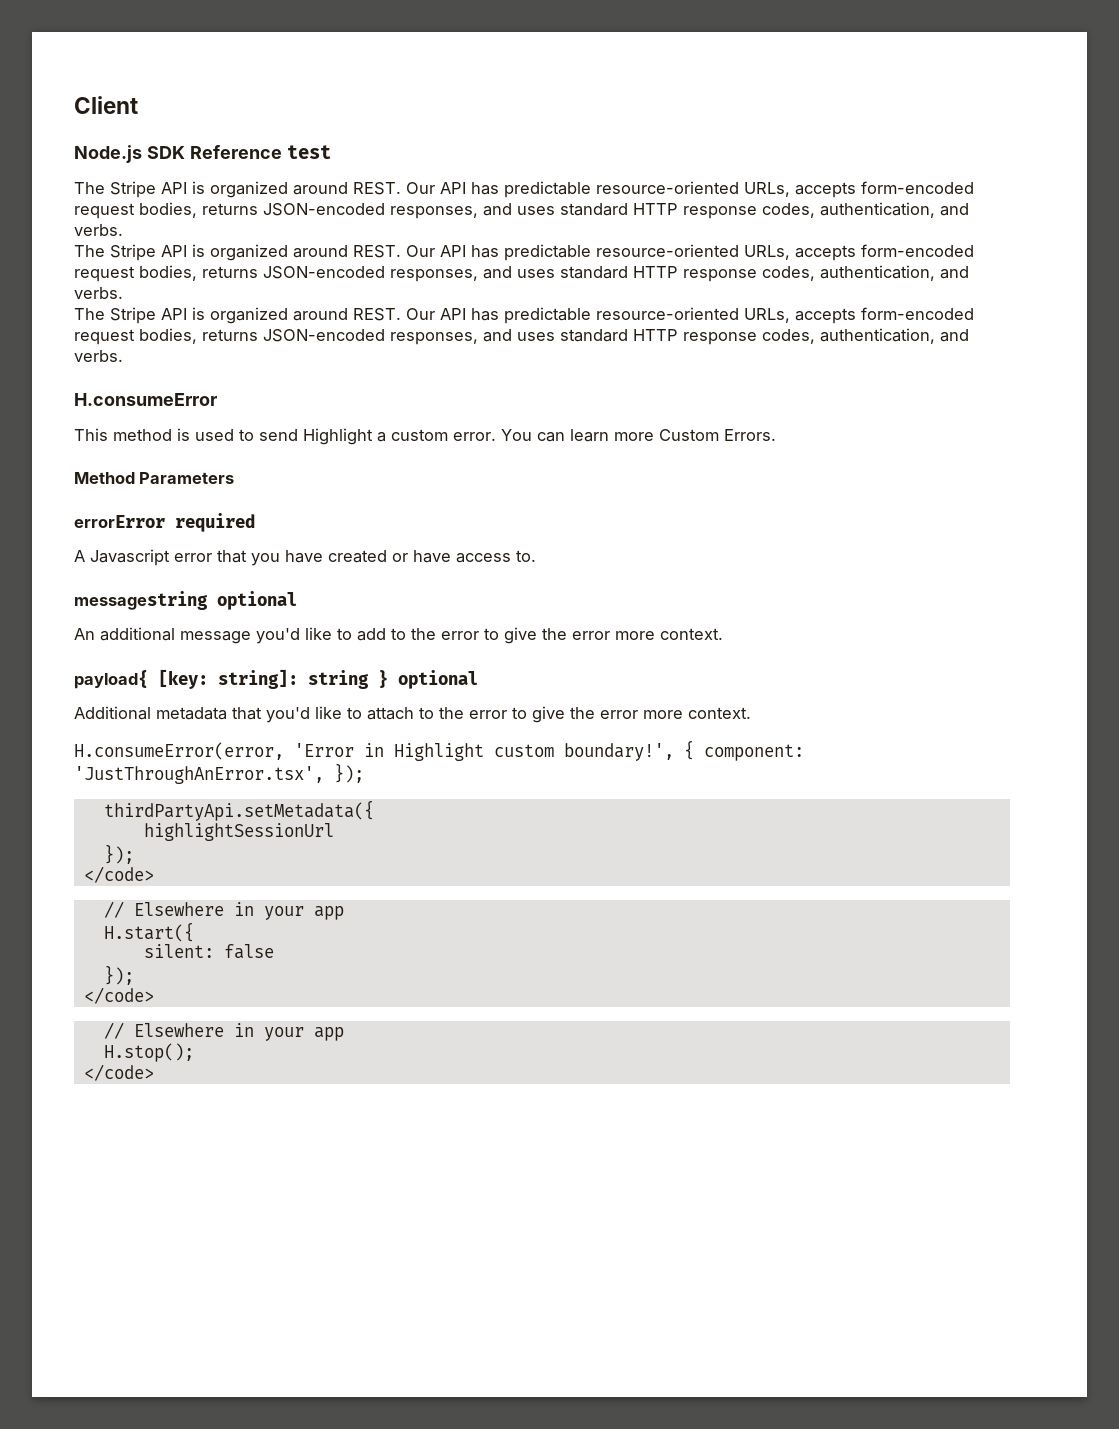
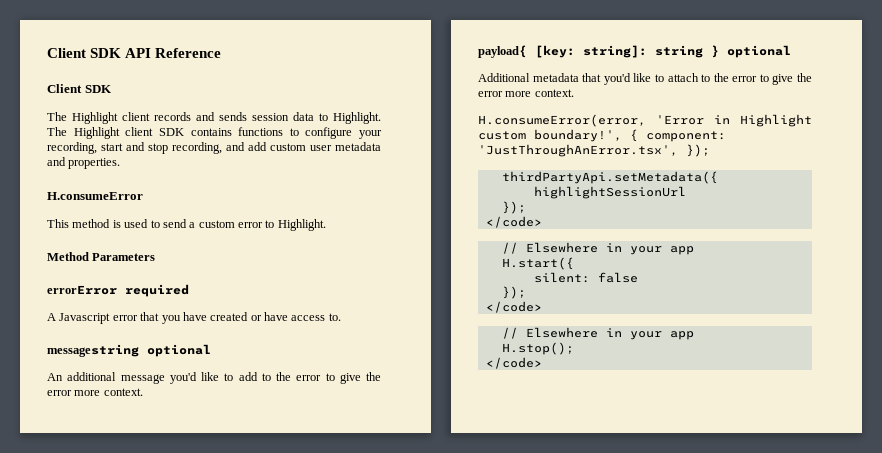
[74,96,138,114] [74,145,331,163] [74,181,974,198] [74,202,969,219] [74,224,123,236] [74,244,974,261] [74,265,969,282] [74,287,123,299] [74,307,974,324] [74,328,969,345] [74,350,123,362] Client // Node.js SDK Reference test // The Stripe API is organized around REST. Our API has predictable resource-oriented URLs, accepts form-encoded request bodies, returns JSON-encoded responses, and uses standard HTTP response codes, authentication, and verbs. // The Stripe API is organized around REST. Our API has predictable resource-oriented URLs, accepts form-encoded request bodies, returns JSON-encoded responses, and uses standard HTTP response codes, authentication, and verbs. // The Stripe API is organized around REST. Our API has predictable resource-oriented URLs, accepts form-encoded request bodies, returns JSON-encoded responses, and uses standard HTTP response codes, authentication, and verbs. -> [47,48,222,58] [47,84,112,93] [47,112,381,124] [47,127,382,139] [47,142,381,154] [47,157,121,169] Client SDK API Reference // Client SDK // The Highlight client records and sends session data to Highlight. The Highlight client SDK contains functions to configure your recording, start and stop recording, and add custom user metadata and properties.
[303,428,373,445] Highlight -> (187, 223) none
[453,429,776,442] error. You can learn more Custom Errors. -> [238,219,326,231] error to Highlight.

